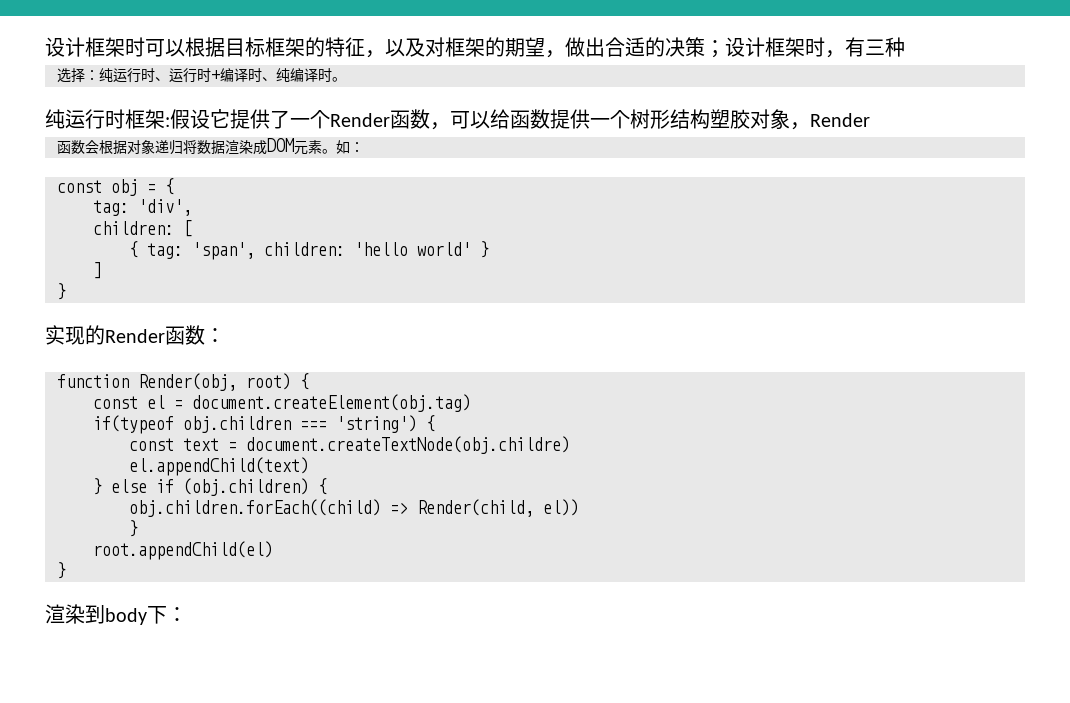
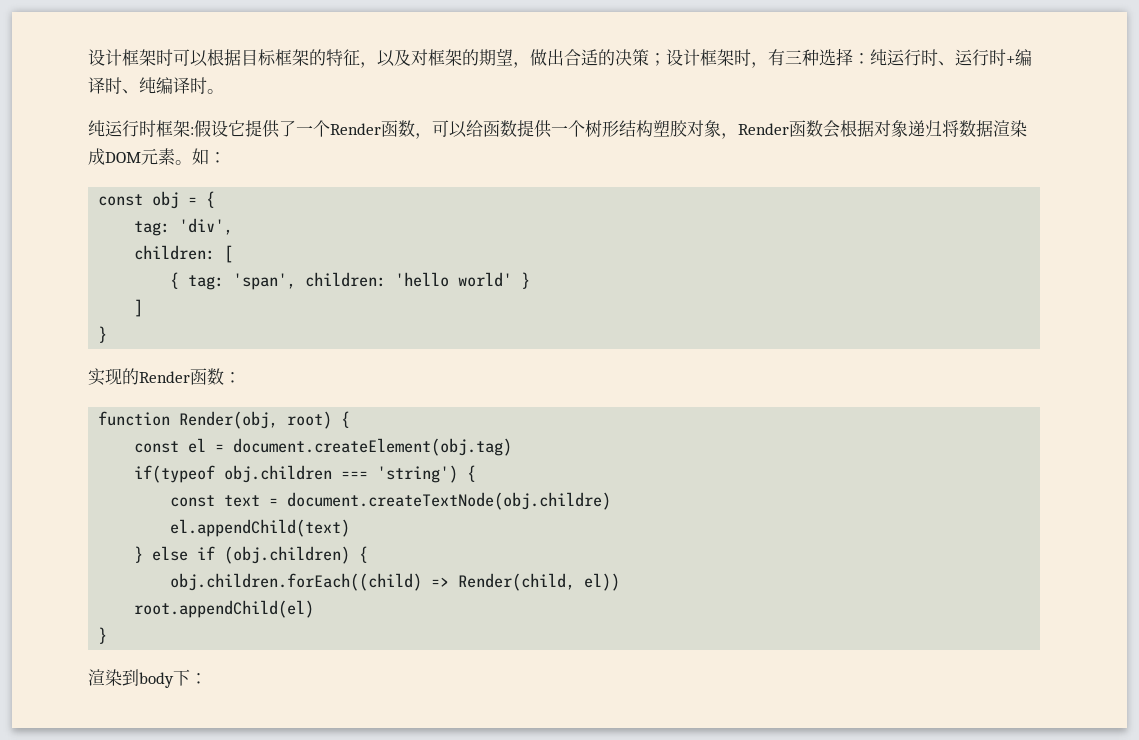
(905, 47) // -> (819, 57) none
(870, 120) // -> (789, 129) none
[129,520,138,537] // } -> (621, 582) none

